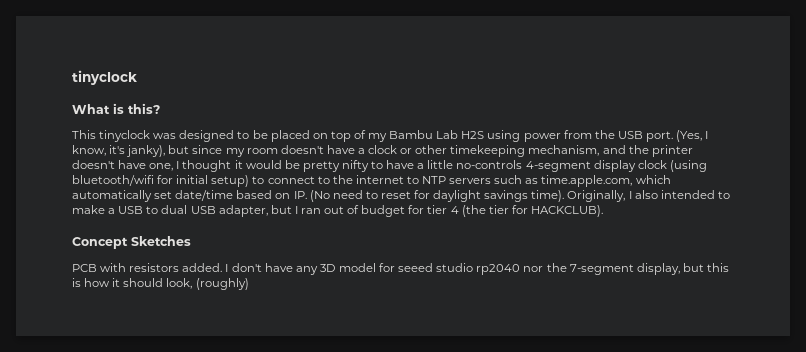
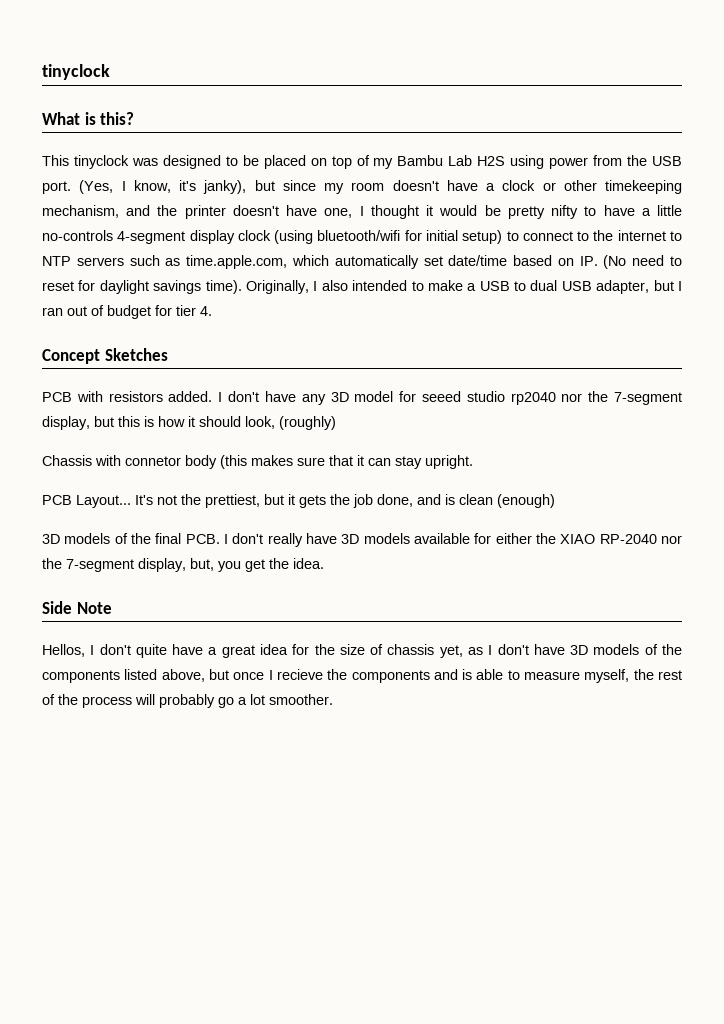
[450,205,603,217] 4 (the tier for HACKCLUB). -> [200,306,212,316] 4.
(249, 284) none -> [42,455,473,469] [42,494,555,508] [42,533,682,547] [42,558,324,572] [42,601,112,614] [42,644,682,658] [42,669,682,683] [42,694,333,708] // Chassis with connetor body (this makes sure that it can stay upright. // PCB Layout... It's not the prettiest, but it gets the job done, and is clean (enough) // 3D models of the final PCB. I don't really have 3D models available for either the XIAO RP-2040 nor the 7-segment display, but, you get the idea. // Side Note // Hellos, I don't quite have a great idea for the size of chassis yet, as I don't have 3D models of the components listed above, but once I recieve the components and is able to measure myself, the rest of the process will probably go a lot smoother.

